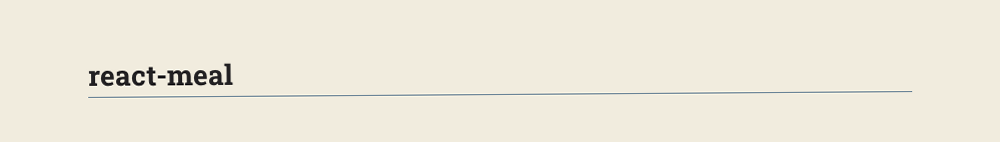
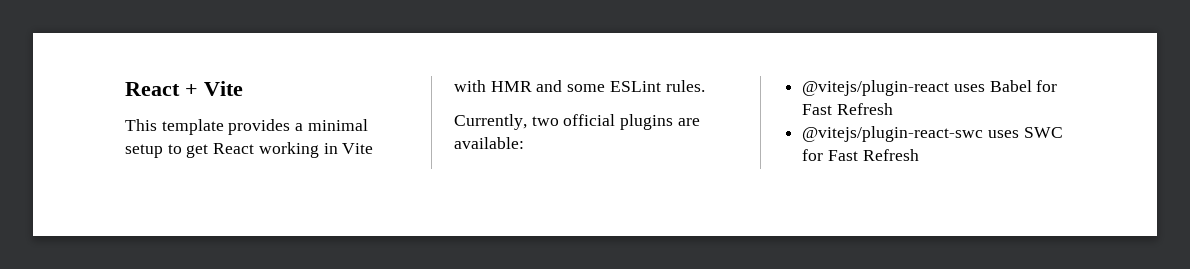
[87,62,234,87] react-meal -> [125,81,243,96] [125,119,368,135] [125,142,374,158] [454,80,705,92] [454,114,700,130] [454,137,524,149] [802,80,1058,96] [802,103,893,115] [802,126,1063,142] [802,149,919,161] React + Vite // This template provides a minimal setup to get React working in Vite with HMR and some ESLint rules. // Currently, two official plugins are available: // @vitejs/plugin-react uses Babel for Fast Refresh // @vitejs/plugin-react-swc uses SWC for Fast Refresh

